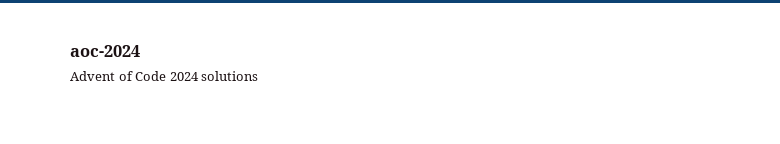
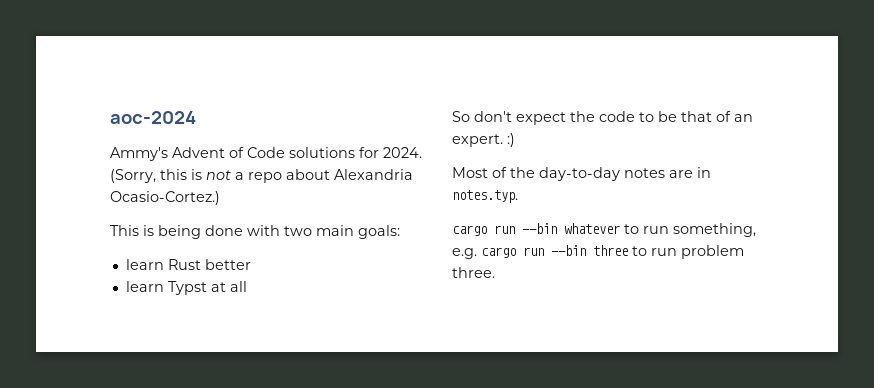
(140, 51) none -> [110,147,168,161] Ammy's
[169,71,259,81] 2024 solutions -> [289,147,422,158] [110,169,413,183] [110,191,220,205] [110,225,400,239] [125,259,251,270] [125,281,247,295] [452,111,753,125] [452,133,515,147] [452,167,711,181] [452,190,518,203] [452,223,756,237] [452,245,744,259] [452,267,495,278] solutions for 2024. (Sorry, this is not a repo about Alexandria Ocasio-Cortez.) // This is being done with two main goals: // learn Rust better // learn Typst at all // So don't expect the code to be that of an expert. :) // Most of the day-to-day notes are in notes.typ. // cargo run --bin whatever to run something, e.g. cargo run --bin three to run problem three.

